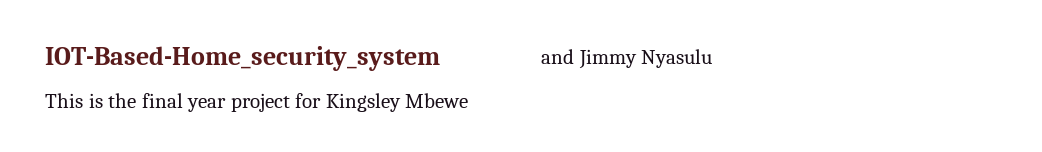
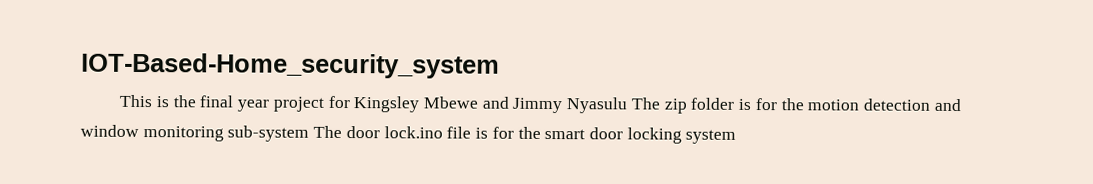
(713, 58) none -> [630,97,961,114] [80,124,737,144] The zip folder is for the motion detection and window monitoring sub-system The door lock.ino file is for the smart door locking system

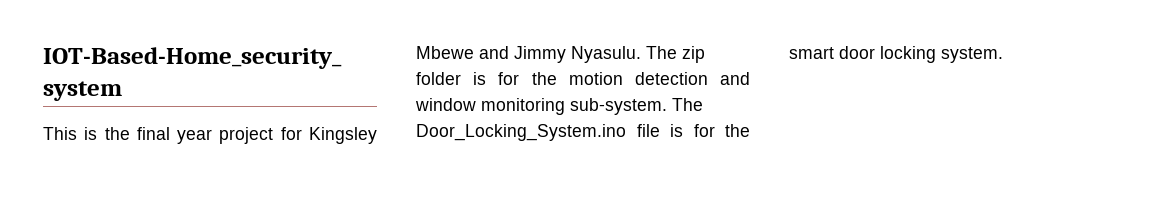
[566,97,628,114] Nyasulu -> [571,46,641,63] Nyasulu.
[227,125,443,142] sub-system The door lock.ino -> [570,98,703,115] [416,124,626,141] sub-system. The Door_Locking_System.ino
[685,129,737,144] system -> [941,47,1003,63] system.

